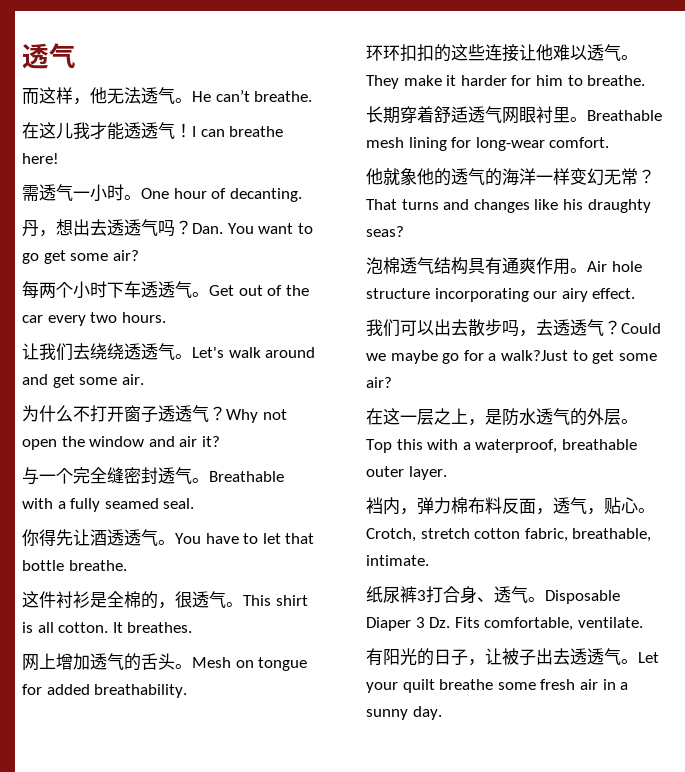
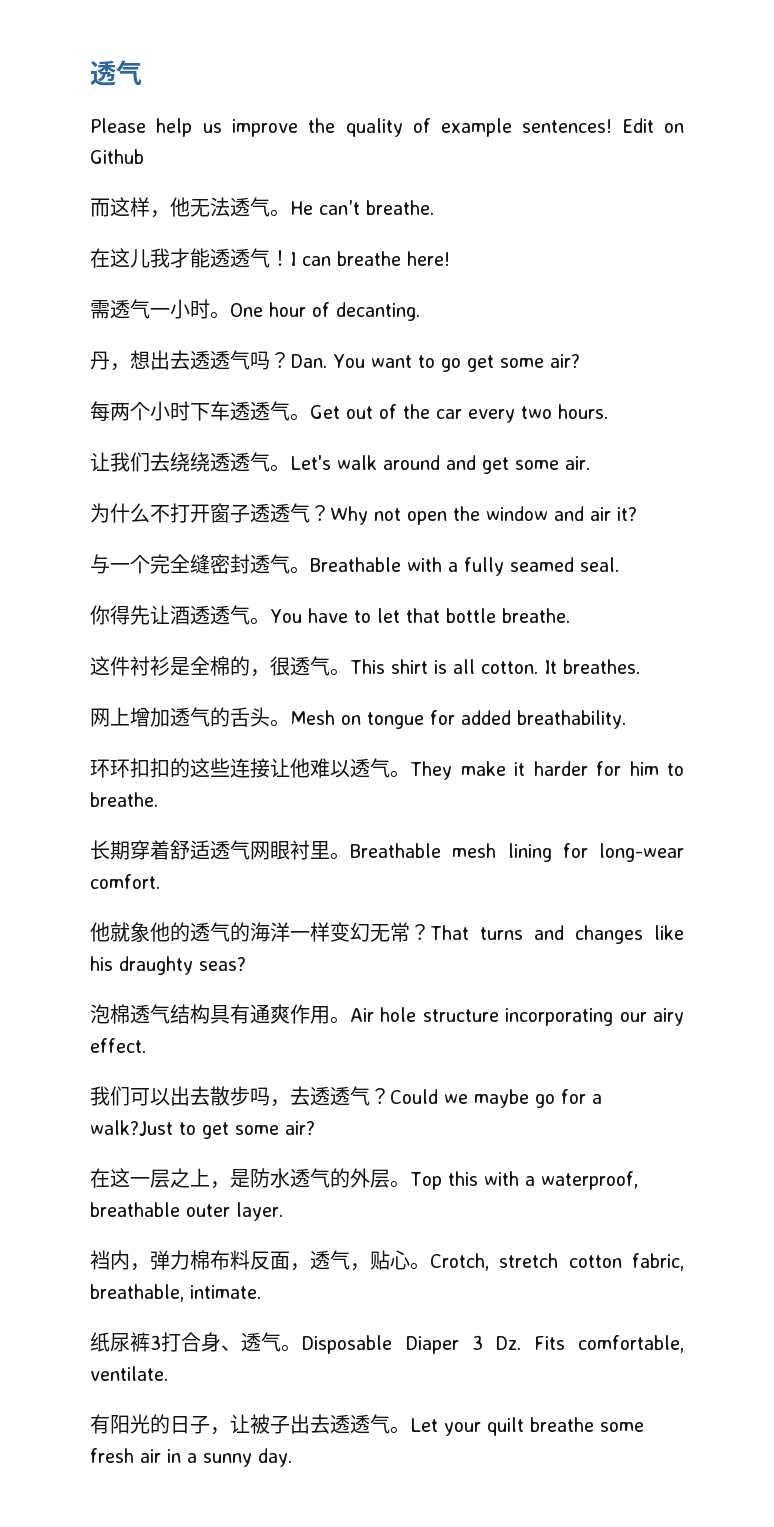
[22,43,76,69] 透气 -> [90,60,142,86] [90,118,684,137] [90,149,144,164] 透气 // Please help us improve the quality of example sentences! Edit on Github

